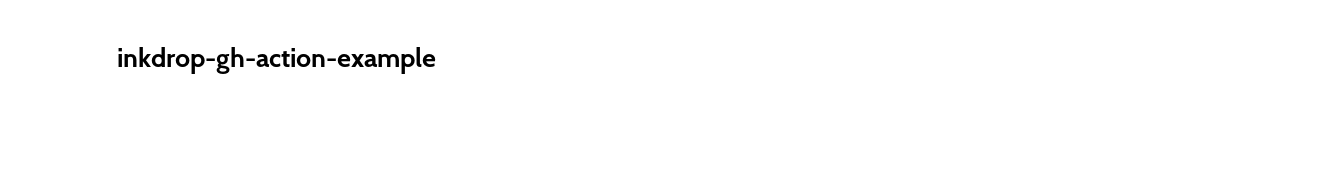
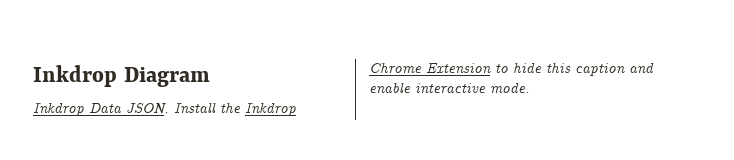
[117,47,436,74] inkdrop-gh-action-example -> [33,65,210,87] [33,102,296,116] [369,62,654,76] [369,82,530,94] Inkdrop Diagram // Inkdrop Data JSON. Install the Inkdrop Chrome Extension to hide this caption and enable interactive mode.

